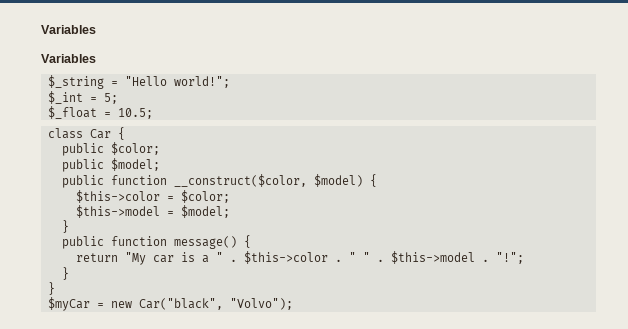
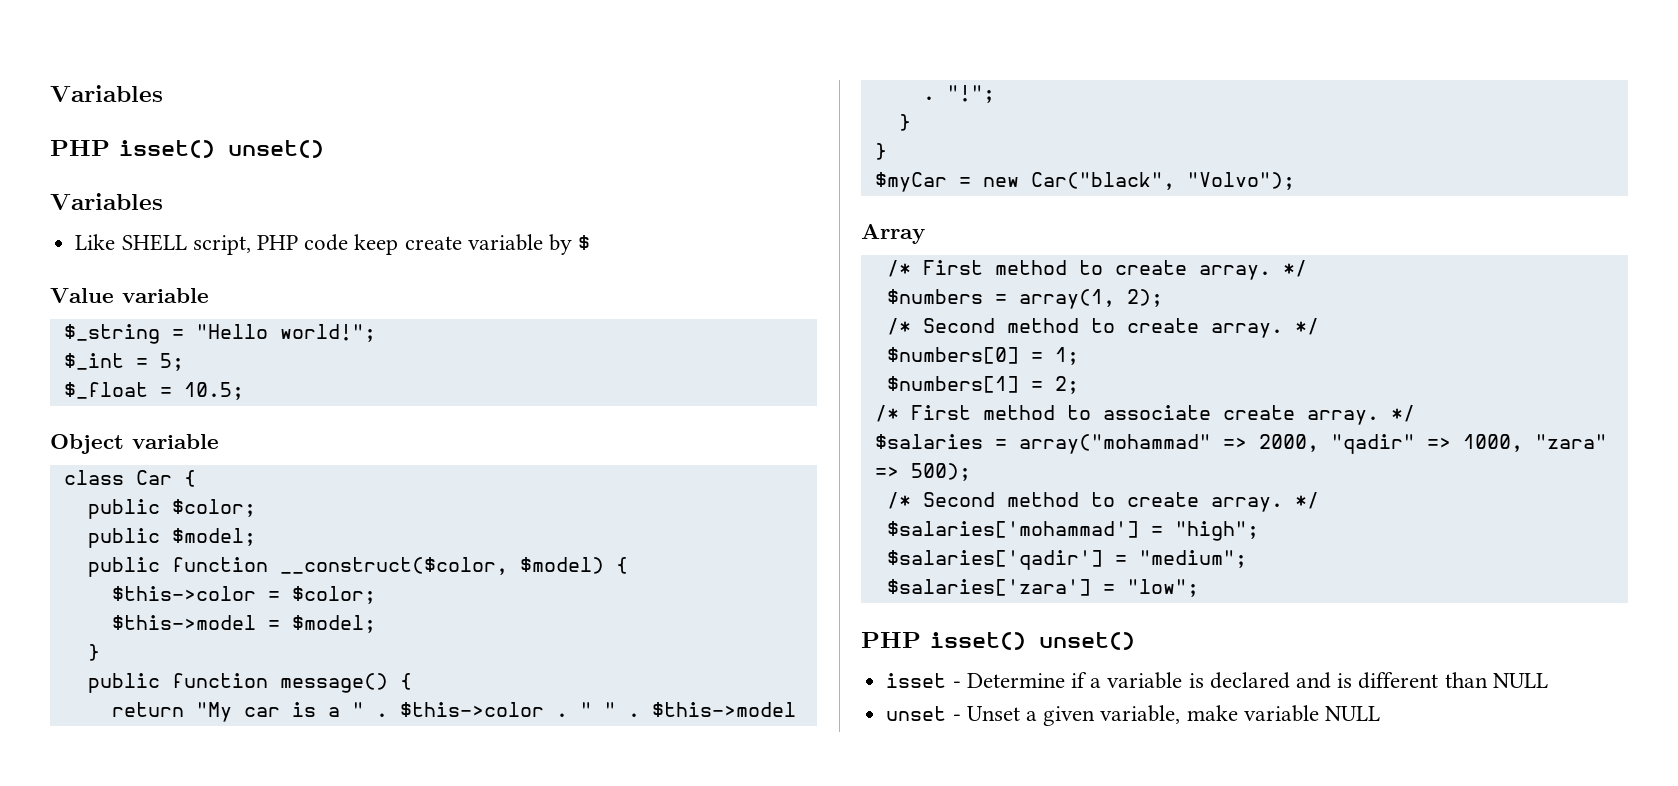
[41,25,96,34] [41,54,96,63] Variables // Variables -> [50,85,163,102] [50,140,324,158] [50,193,163,210] [75,234,591,255] [50,288,209,303] Variables // PHP isset() unset() // Variables // Like SHELL script, PHP code keep create variable by $ // Value variable
(153, 113) none -> [50,434,219,454] // Object variable
(293, 304) none -> [861,224,925,244] [886,260,1307,280] [886,289,1163,309] [886,318,1319,338] [886,347,1079,365] [886,376,1079,394] [874,405,1415,425] [874,434,1607,454] [874,463,971,481] [886,492,1319,512] [886,521,1259,541] [886,550,1247,570] [886,579,1199,597] [861,632,1135,650] [886,672,1548,689] [886,705,1380,726] // Array // /* First method to create array. */ // $numbers = array(1, 2); // /* Second method to create array. */ // $numbers[0] = 1; // $numbers[1] = 2; // /* First method to associate create array. */ // $salaries = array("mohammad" => 2000, "qadir" => 1000, "zara" => 500); // /* Second method to create array. */ // $salaries['mohammad'] = "high"; // $salaries['qadir'] = "medium"; // $salaries['zara'] = "low"; // PHP isset() unset() // isset - Determine if a variable is declared and is different than NULL // unset - Unset a given variable, make variable NULL

